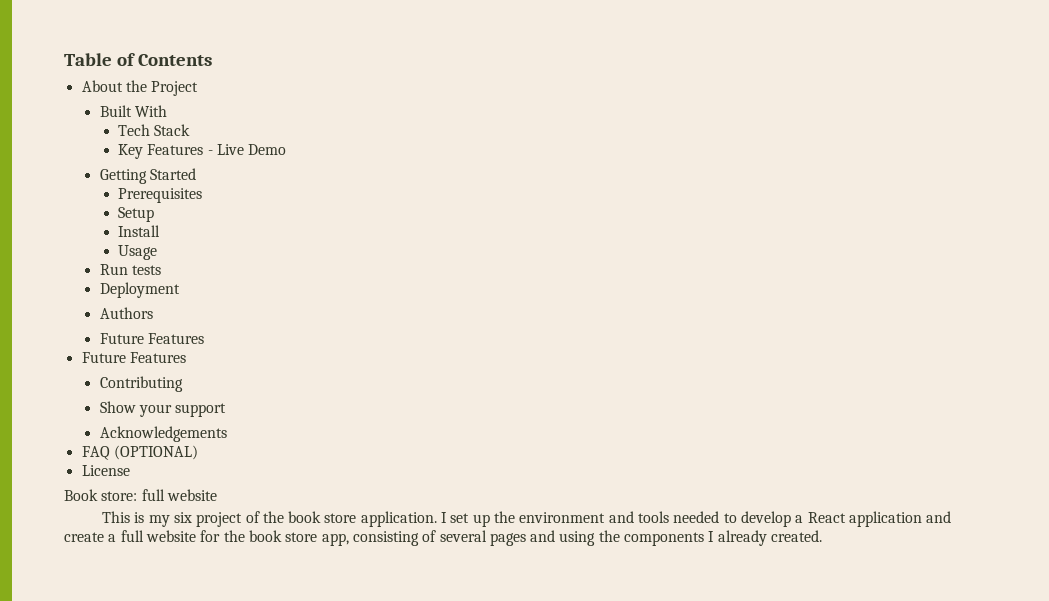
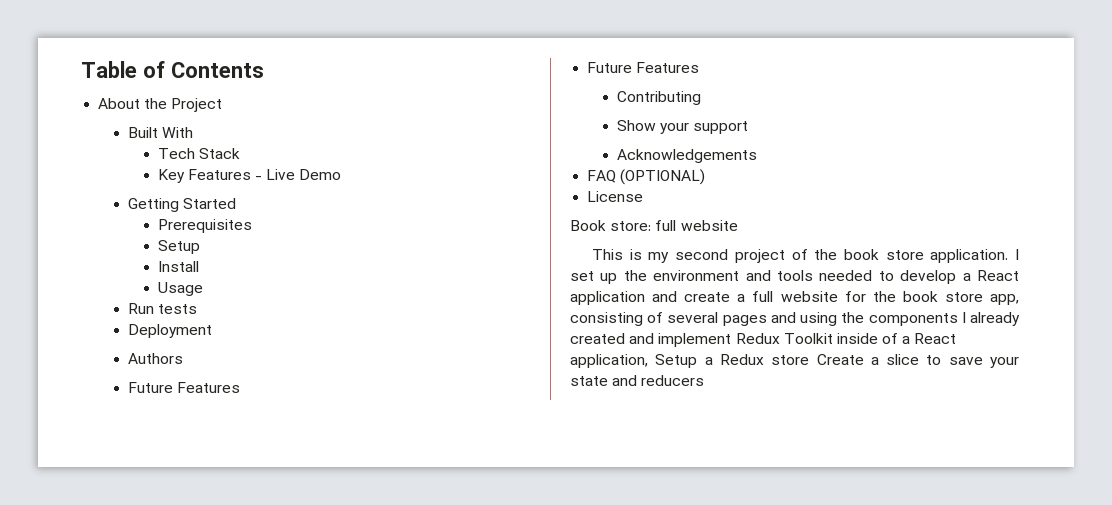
[173,512,192,523] six -> [675,249,729,260] second
[771,530,823,542] created. -> [570,333,957,347] [570,354,1019,368] [570,375,705,386] created and implement Redux Toolkit inside of a React application, Setup a Redux store Create a slice to save your state and reducers

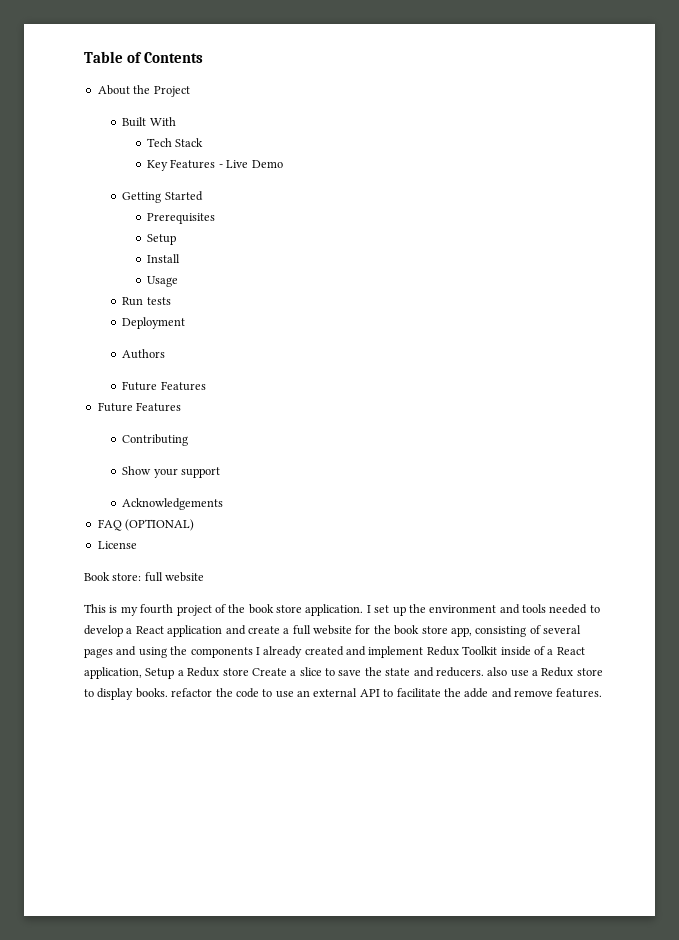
[675,249,729,260] second -> [140,604,174,614] fourth
[990,357,1019,368] your -> [364,667,382,676] the
[641,375,705,386] reducers -> [435,667,603,677] [84,688,603,700] reducers. also use a Redux store to display books. refactor the code to use an external API to facilitate the adde and remove features.

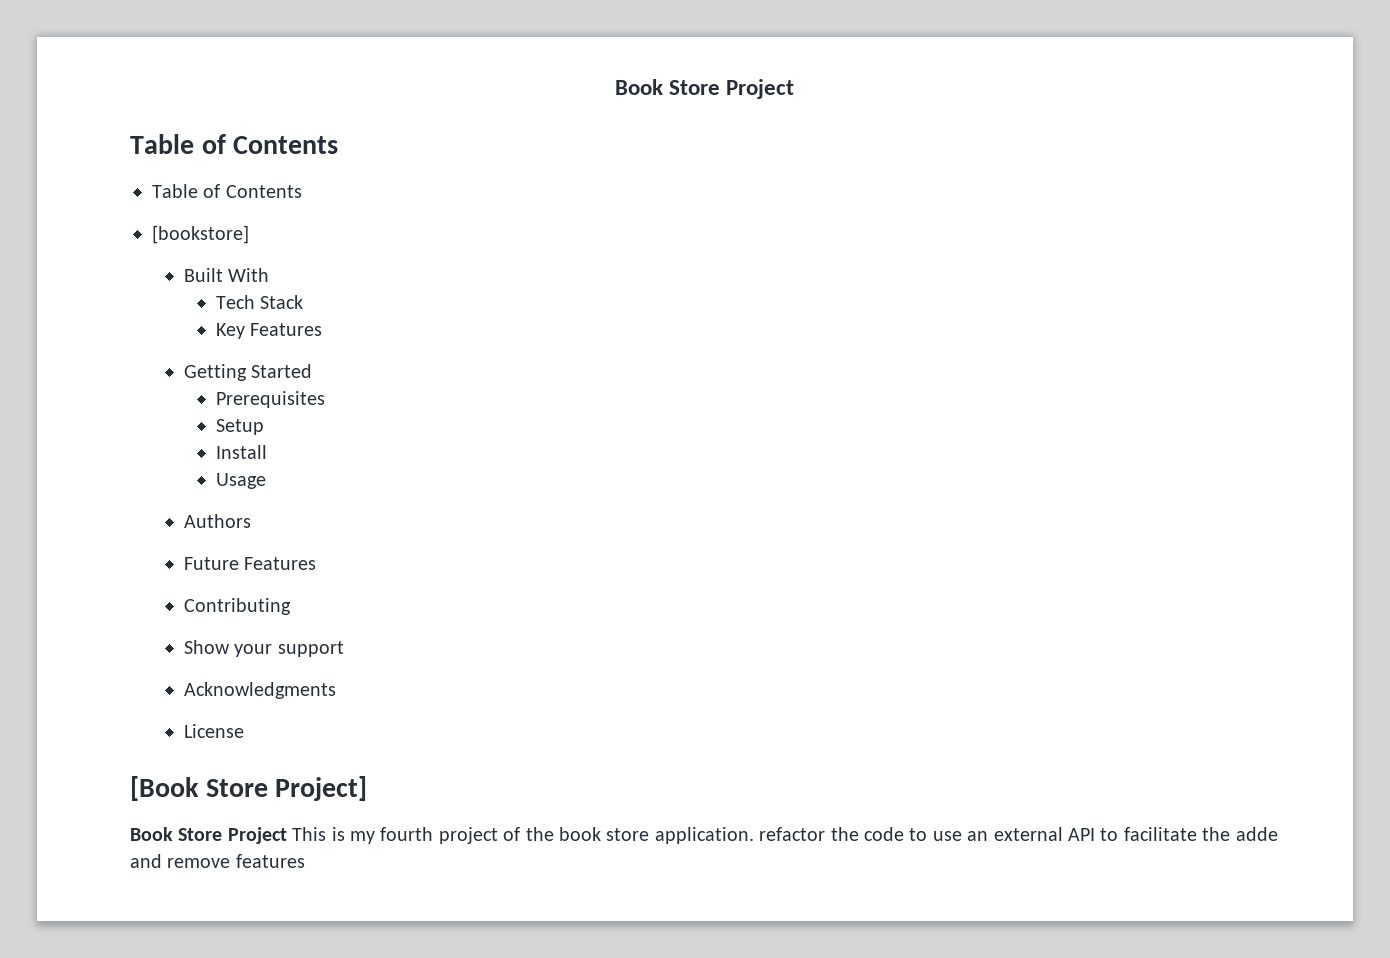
[84,51,204,63] [97,85,190,97] Table of Contents // About the Project -> [614,79,795,99] [130,134,339,154] [152,184,302,198] [152,225,249,244] Book Store Project // Table of Contents // Table of Contents // [bookstore]
[218,160,283,168] - Live Demo -> (322, 329) none
[122,297,171,306] [122,317,186,329] // Run tests // Deployment -> (266, 481) none
[97,402,182,412] // Future Features -> (317, 563) none
[122,498,224,510] [97,519,195,531] [97,541,137,549] [84,572,205,582] Acknowledgements // FAQ (OPTIONAL) // License // Book store: full website // -> [183,682,336,699] [183,724,244,738] [130,776,368,801] [130,827,287,844] Acknowledgments // License // [Book Store Project] // Book Store Project
[366,604,600,616] [84,625,581,637] [84,646,585,658] [84,667,603,679] [84,688,168,700] I set up the environment and tools needed to develop a React application and create a full website for the book store app, consisting of several pages and using the components I already created and implement Redux Toolkit inside of a React application, Setup a Redux store Create a slice to save the state and reducers. also use a Redux store to display books. -> (754, 835) none
[556,688,603,698] features. -> [235,854,305,868] features

